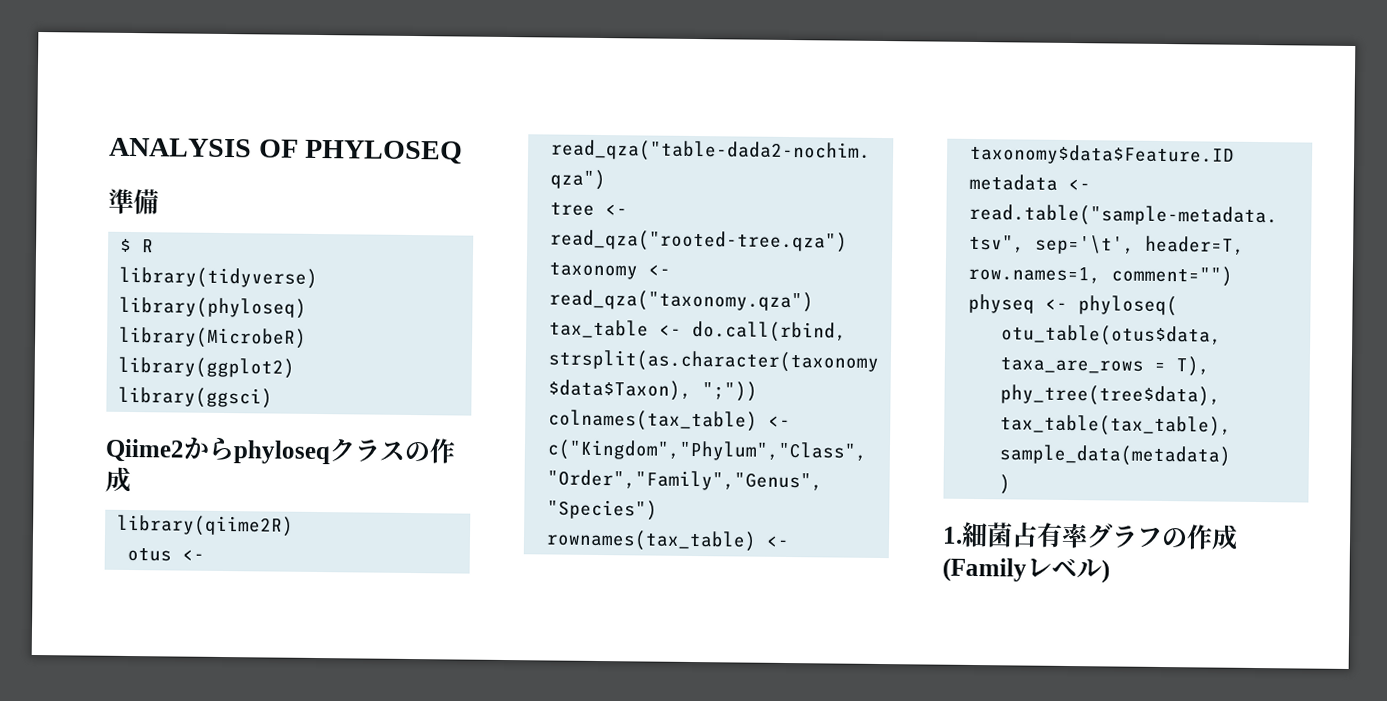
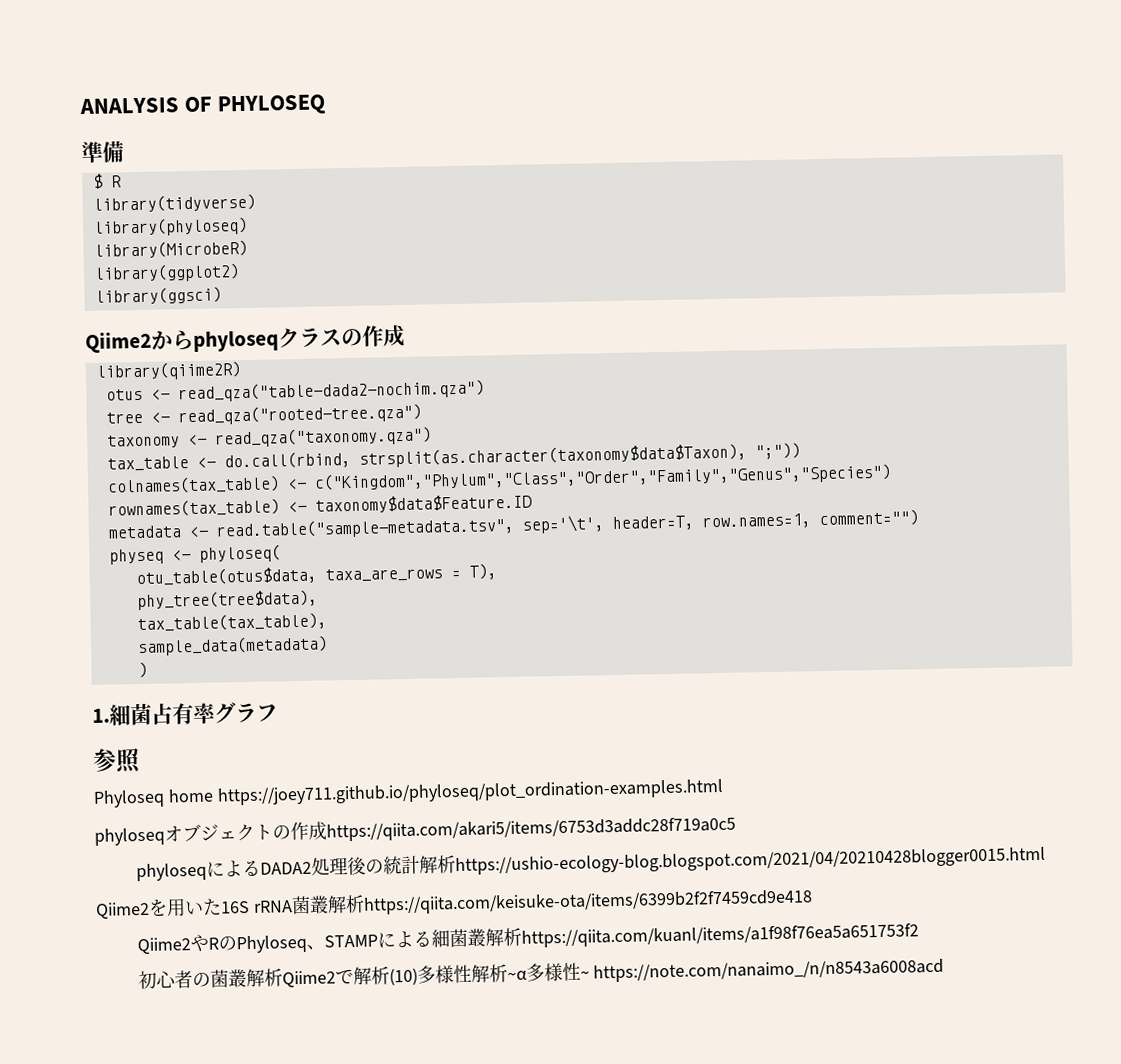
[1161,524,1238,550] [942,557,1110,584] の作成(Familyレベル) -> [93,748,141,774] [93,778,724,808] [94,816,736,846] [135,846,1046,882] [95,889,813,919] [136,923,919,955] [137,958,945,990] // 参照 // Phyloseq home https://joey711.github.io/phyloseq/plot_ordination-examples.html // phyloseqオブジェクトの作成https://qiita.com/akari5/items/6753d3addc28f719a0c5 // phyloseqによるDADA2処理後の統計解析https://ushio-ecology-blog.blogspot.com/2021/04/20210428blogger0015.html // Qiime2を用いた16S rRNA菌叢解析https://qiita.com/keisuke-ota/items/6399b2f2f7459cd9e418 // Qiime2やRのPhyloseq、STAMPによる細菌叢解析https://qiita.com/kuanl/items/a1f98f76ea5a651753f2 // 初心者の菌叢解析Qiime2で解析(10)多様性解析~α多様性~ https://note.com/nanaimo_/n/n8543a6008acd

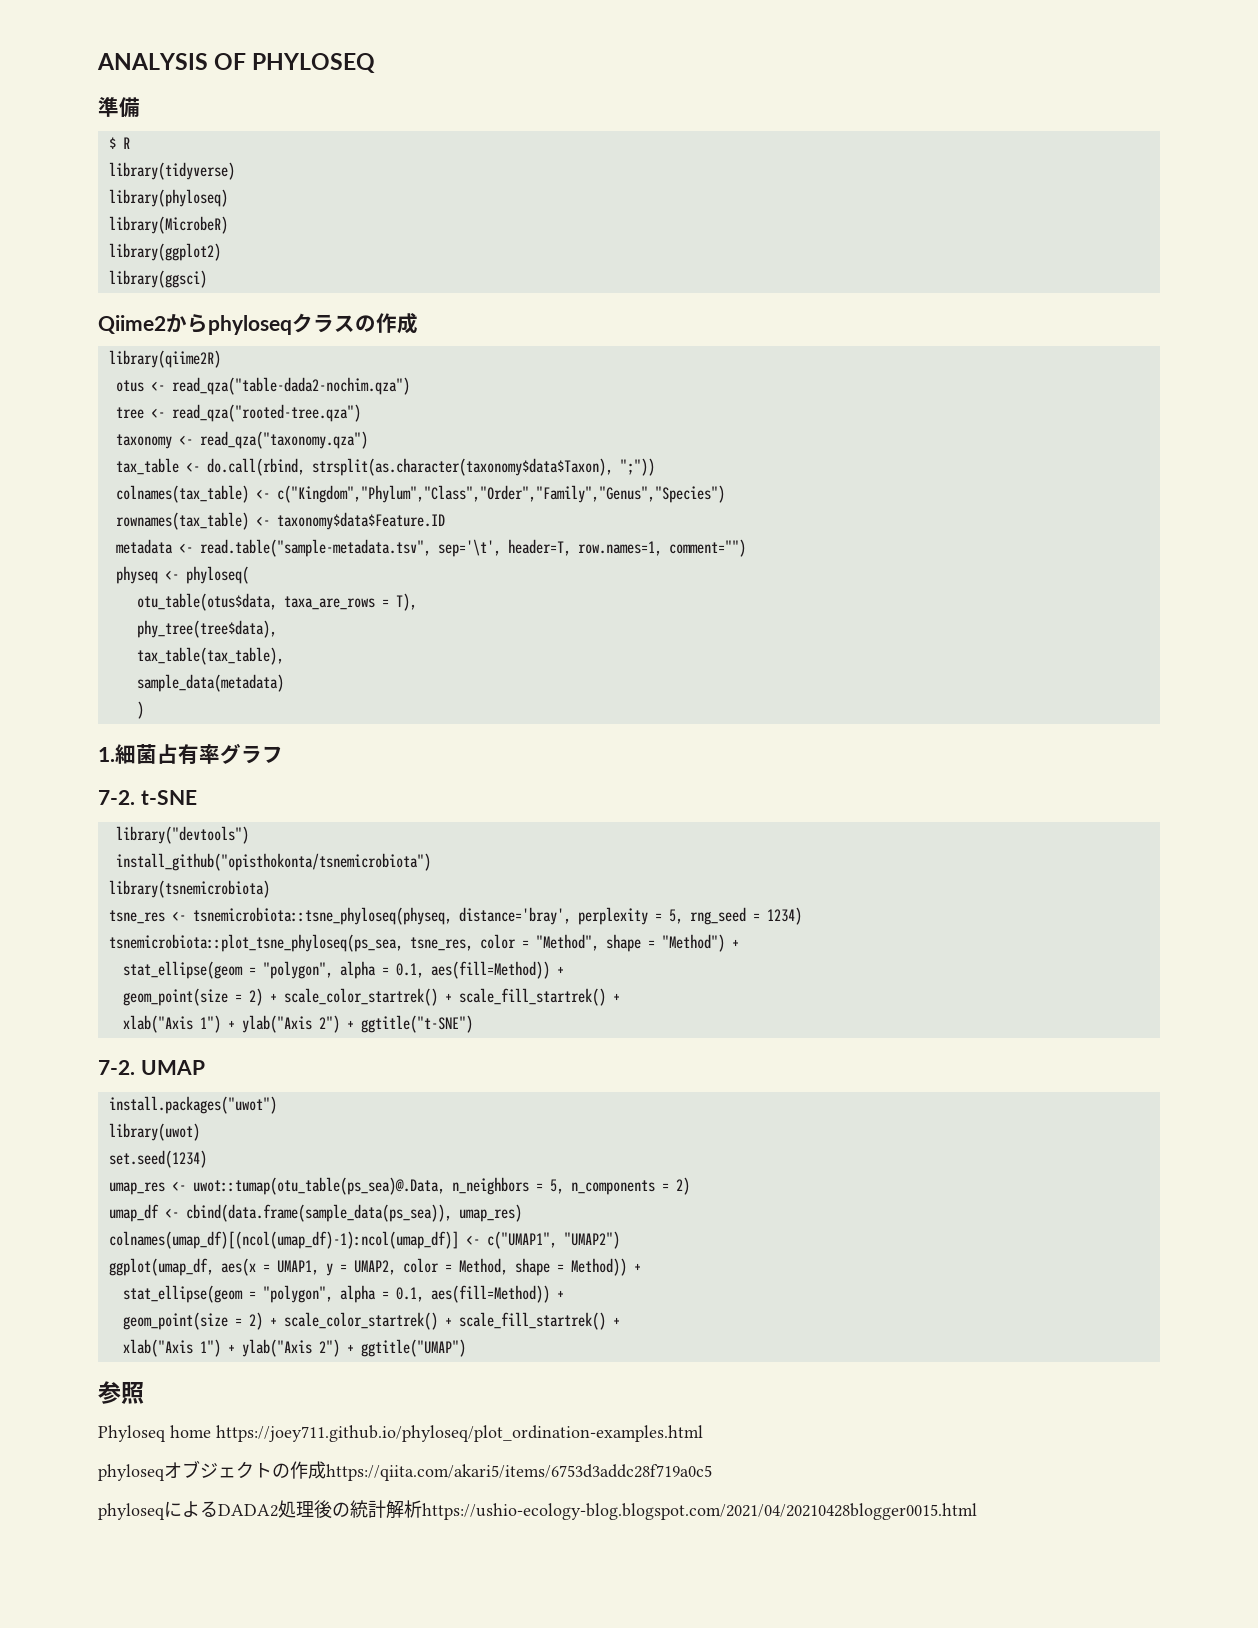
(278, 713) none -> [98,790,197,805] [115,826,249,844] [115,853,431,871] [108,880,270,898] [108,907,802,925] [108,934,739,952] [122,961,564,979] [122,988,620,1006] [122,1015,473,1033] [98,1060,205,1075] [108,1096,277,1114] [108,1123,200,1141] [108,1150,207,1168] [108,1177,690,1195] [108,1204,522,1222] [108,1231,620,1249] [108,1258,641,1276] [122,1285,564,1303] [122,1312,620,1330] [122,1339,466,1357] // 7-2. t-SNE // library("devtools") // install_github("opisthokonta/tsnemicrobiota") // library(tsnemicrobiota) // tsne_res <- tsnemicrobiota::tsne_phyloseq(physeq, distance='bray', perplexity = 5, rng_seed = 1234) // tsnemicrobiota::plot_tsne_phyloseq(ps_sea, tsne_res, color = "Method", shape = "Method") + // stat_ellipse(geom = "polygon", alpha = 0.1, aes(fill=Method)) + // geom_point(size = 2) + scale_color_startrek() + scale_fill_startrek() + // xlab("Axis 1") + ylab("Axis 2") + ggtitle("t-SNE") // 7-2. UMAP // install.packages("uwot") // library(uwot) // set.seed(1234) // umap_res <- uwot::tumap(otu_table(ps_sea)@.Data, n_neighbors = 5, n_components = 2) // umap_df <- cbind(data.frame(sample_data(ps_sea)), umap_res) // colnames(umap_df)[(ncol(umap_df)-1):ncol(umap_df)] <- c("UMAP1", "UMAP2") // ggplot(umap_df, aes(x = UMAP1, y = UMAP2, color = Method, shape = Method)) + // stat_ellipse(geom = "polygon", alpha = 0.1, aes(fill=Method)) + // geom_point(size = 2) + scale_color_startrek() + scale_fill_startrek() + // xlab("Axis 1") + ylab("Axis 2") + ggtitle("UMAP")
[95,889,813,919] [136,923,919,955] [137,958,945,990] // Qiime2を用いた16S rRNA菌叢解析https://qiita.com/keisuke-ota/items/6399b2f2f7459cd9e418 // Qiime2やRのPhyloseq、STAMPによる細菌叢解析https://qiita.com/kuanl/items/a1f98f76ea5a651753f2 // 初心者の菌叢解析Qiime2で解析(10)多様性解析~α多様性~ https://note.com/nanaimo_/n/n8543a6008acd -> (977, 1511) none

